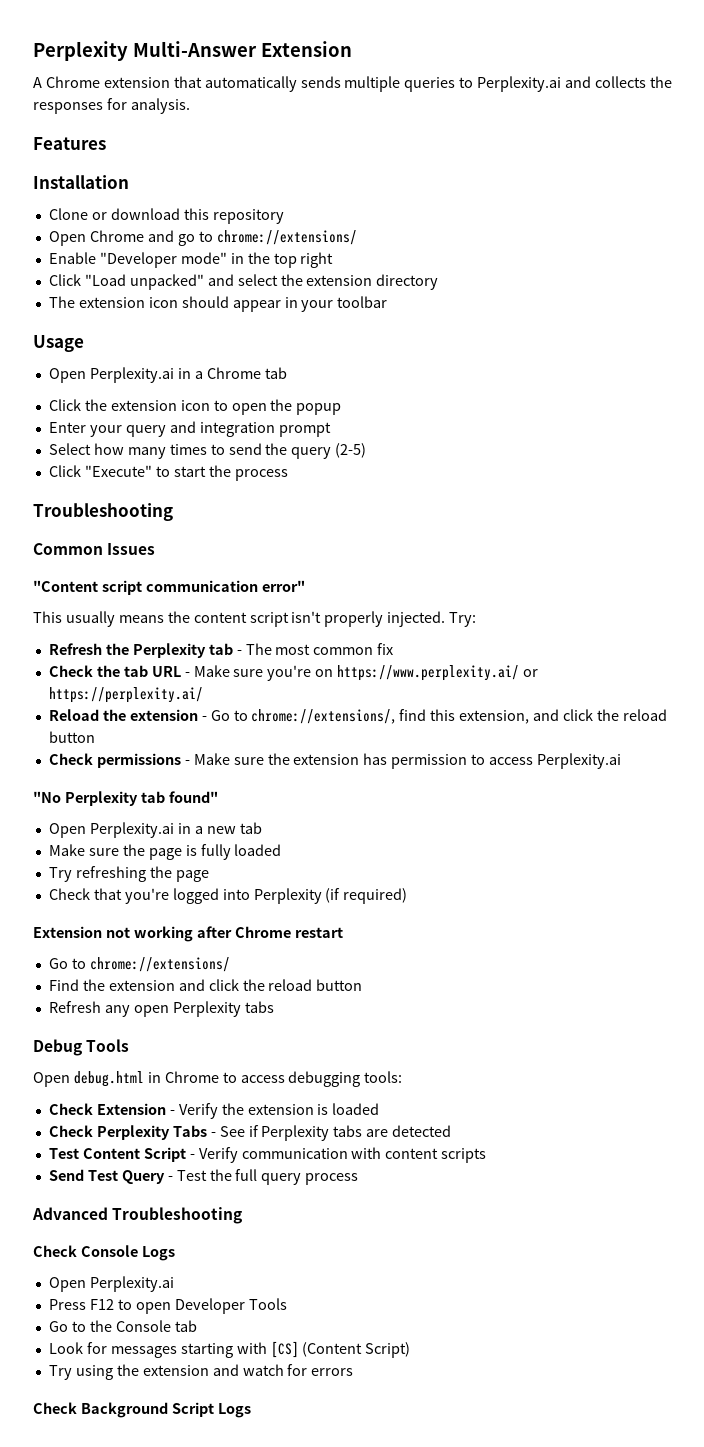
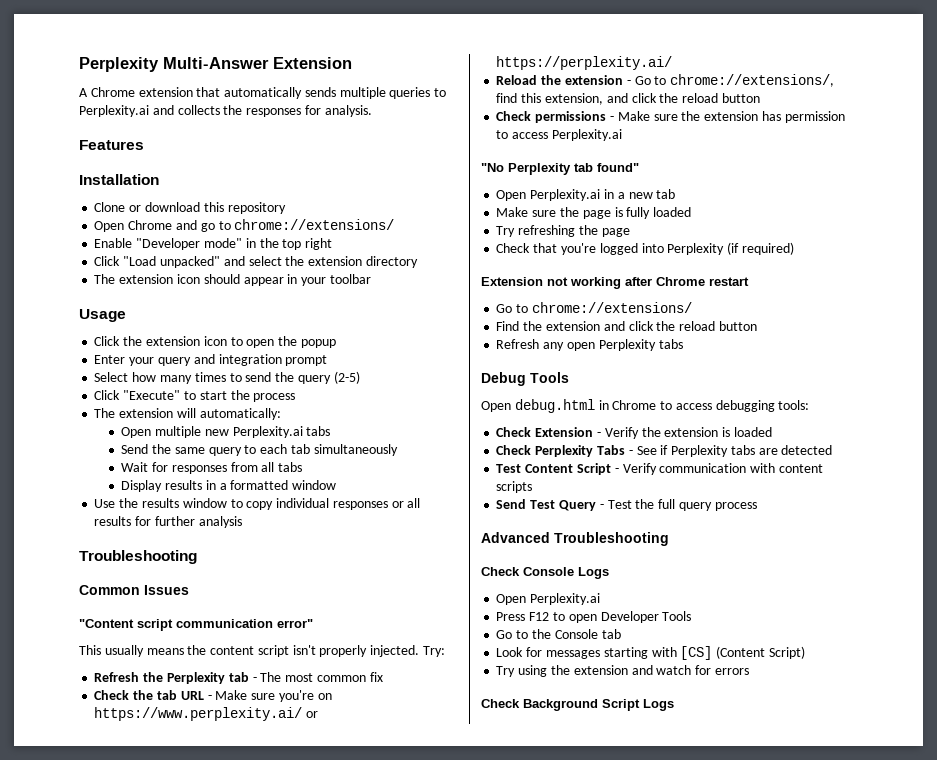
[48,367,287,383] // Open Perplexity.ai in a Chrome tab -> (126, 315) none
(288, 475) none -> [94,408,281,420] [121,426,331,438] [121,444,398,456] [121,462,303,474] [121,480,337,492] [94,498,421,510] [94,516,242,528] // The extension will automatically: // Open multiple new Perplexity.ai tabs // Send the same query to each tab simultaneously // Wait for responses from all tabs // Display results in a formatted window // Use the results window to copy individual responses or all results for further analysis

